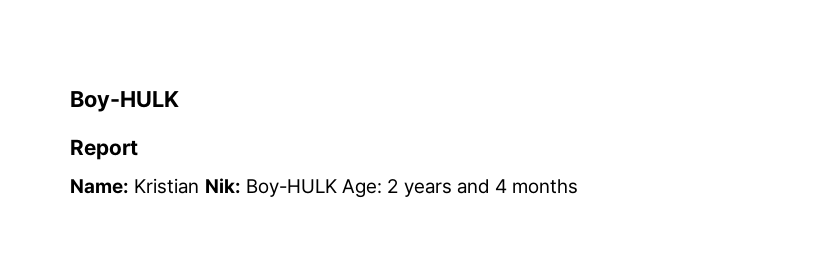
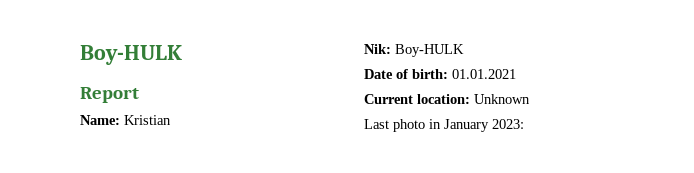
(200, 186) none -> (171, 120) //
[342,179,579,198] Age: 2 years and 4 months -> [364,69,516,79] [364,94,530,104] [364,119,524,132] // Date of birth: 01.01.2021 // Current location: Unknown // Last photo in January 2023:

